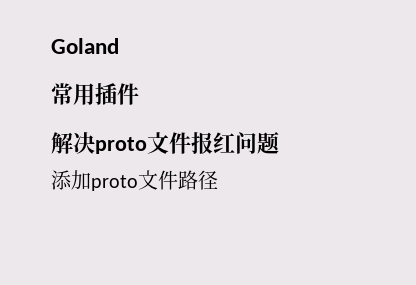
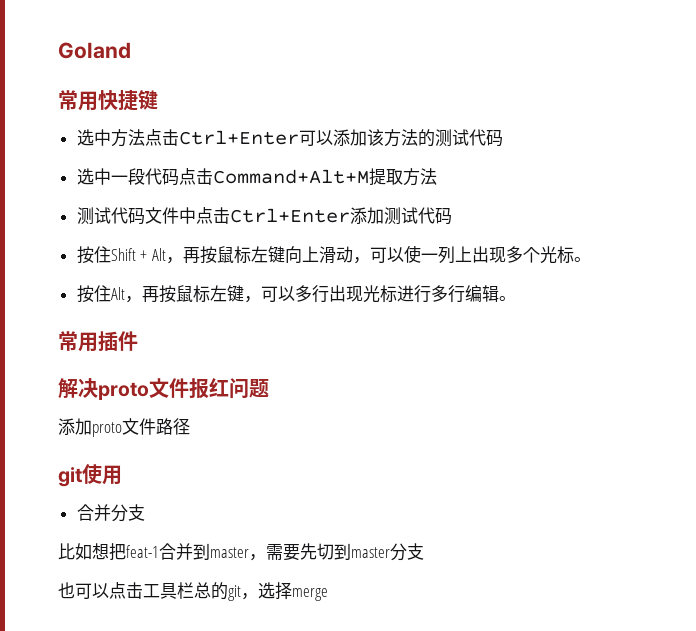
(119, 46) none -> [58,89,158,111] [76,129,503,147] [76,168,437,186] [76,207,452,225] [76,245,591,264] [76,285,516,303] // 常用快捷键 // 选中方法点击Ctrl+Enter可以添加该方法的测试代码 // 选中一段代码点击Command+Alt+M提取方法 // 测试代码文件中点击Ctrl+Enter添加测试代码 // 按住Shift + Alt，再按鼠标左键向上滑动，可以使一列上出现多个光标。 // 按住Alt，再按鼠标左键，可以多行出现光标进行多行编辑。
(218, 180) none -> [58,464,122,487] [76,504,145,522] [58,543,424,561] [58,582,328,601] // git使用 // 合并分支 // 比如想把feat-1合并到master，需要先切到master分支 // 也可以点击工具栏总的git，选择merge

